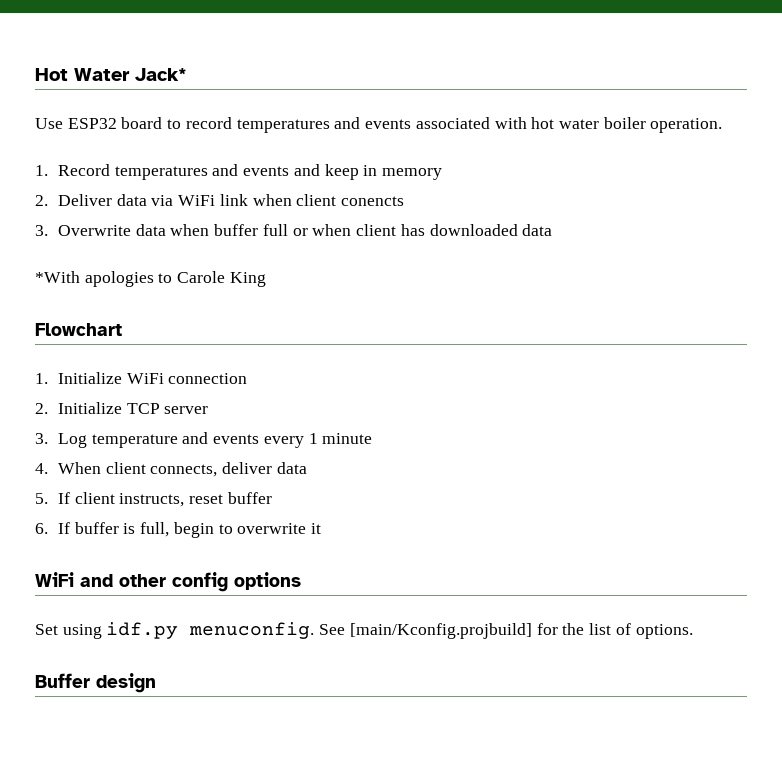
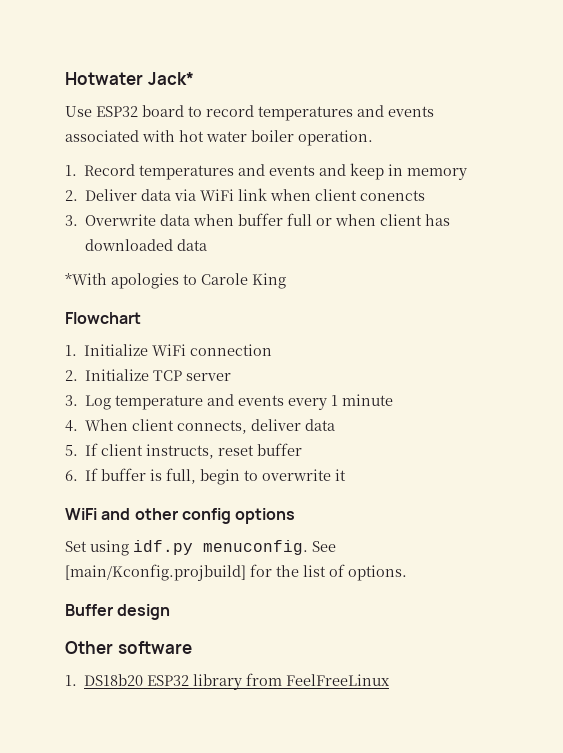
[35,68,130,81] Hot Water -> [65,72,143,85] Hotwater
(156, 683) none -> [65,641,192,654] [65,673,391,690] // Other software // 1. DS18b20 ESP32 library from FeelFreeLinux

